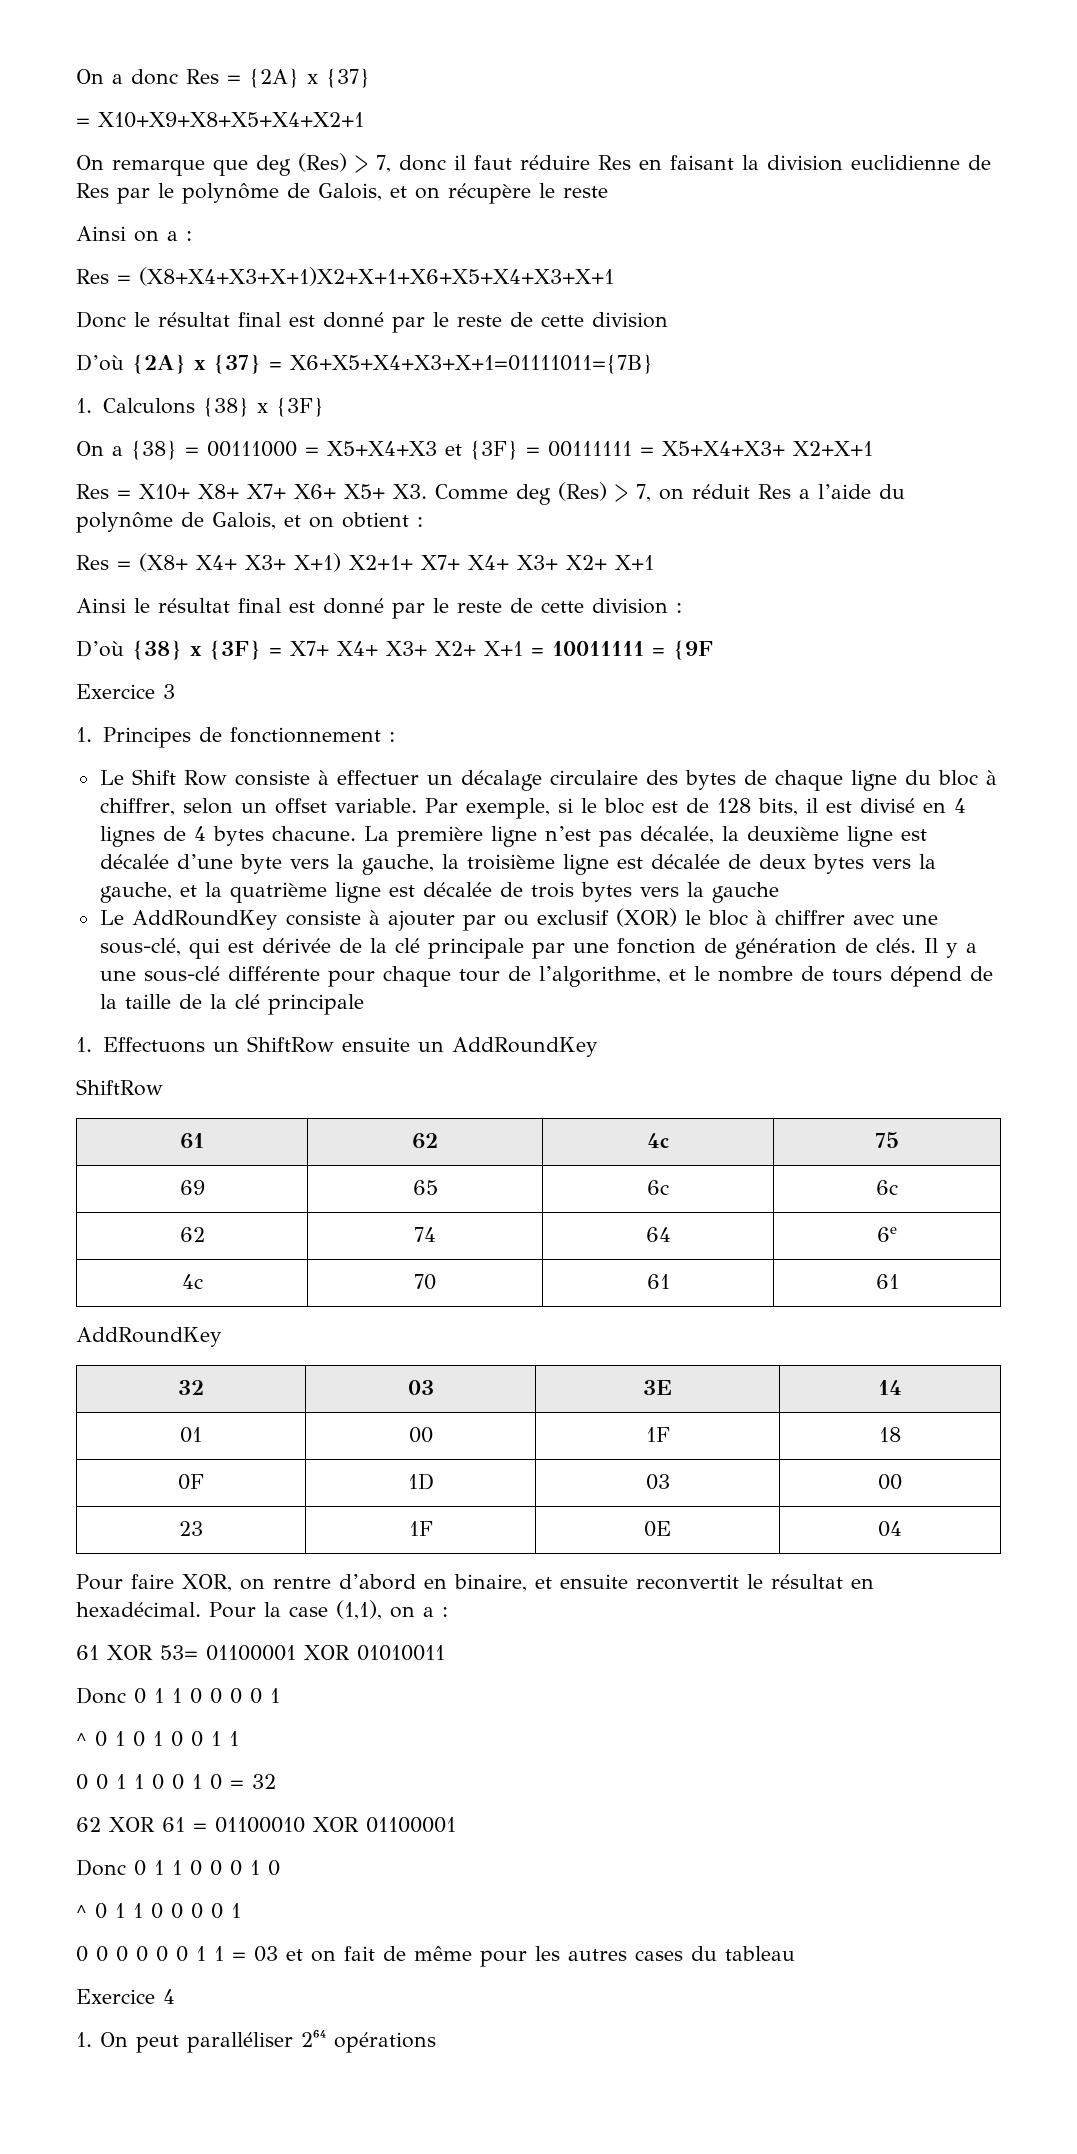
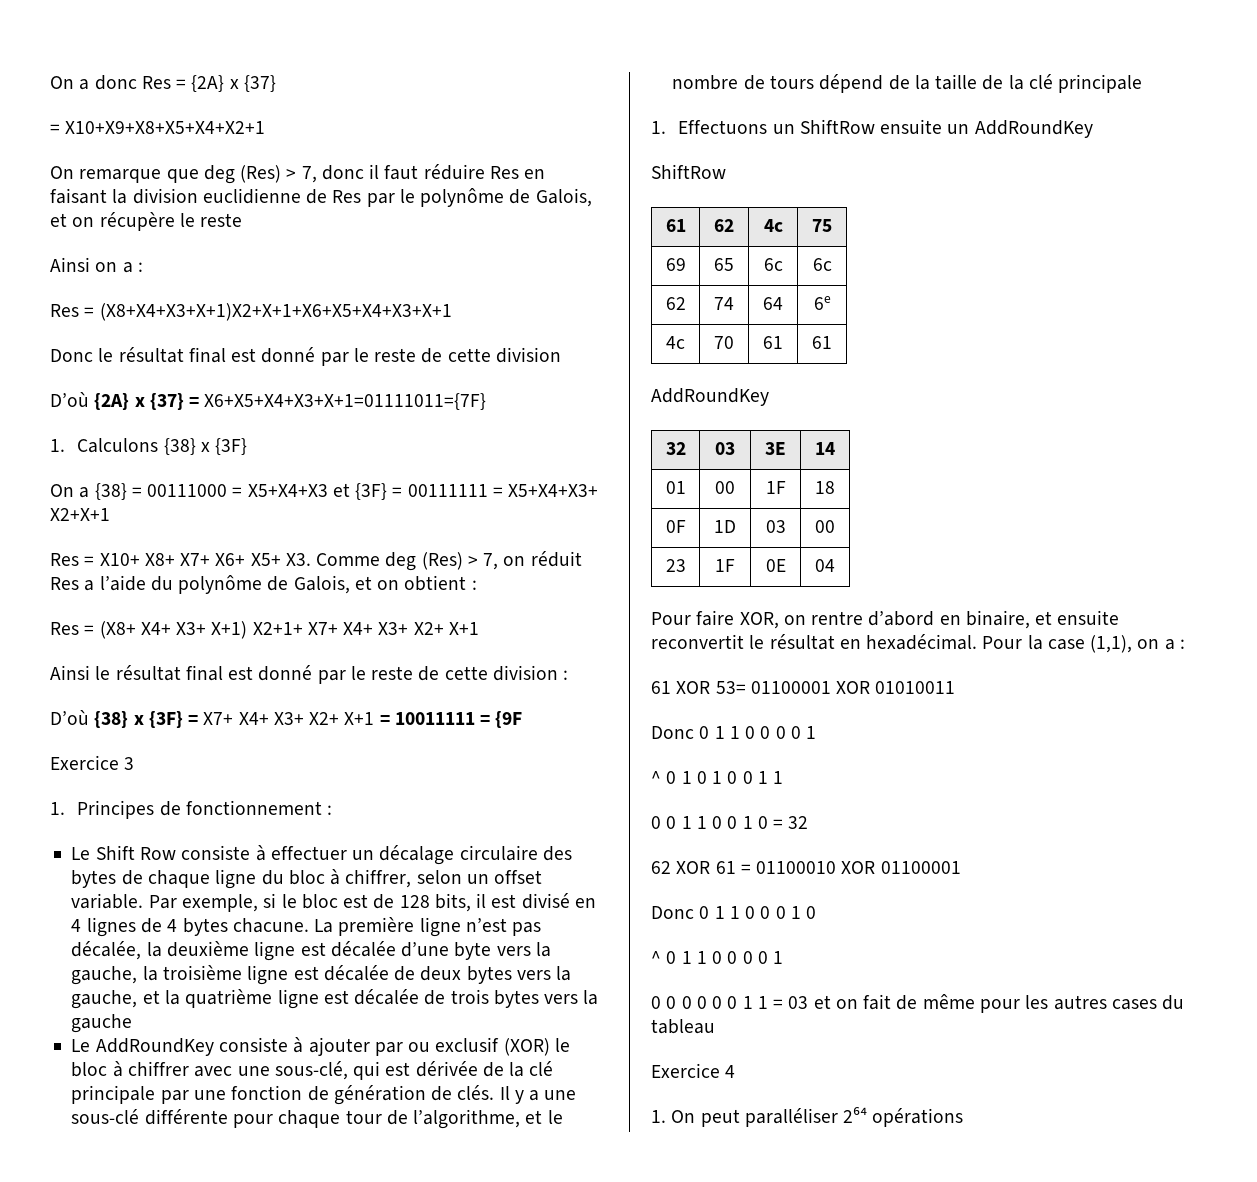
[290,354,653,374] X6+X5+X4+X3+X+1=01111011={7B} -> [204,393,487,410] X6+X5+X4+X3+X+1=01111011={7F}

